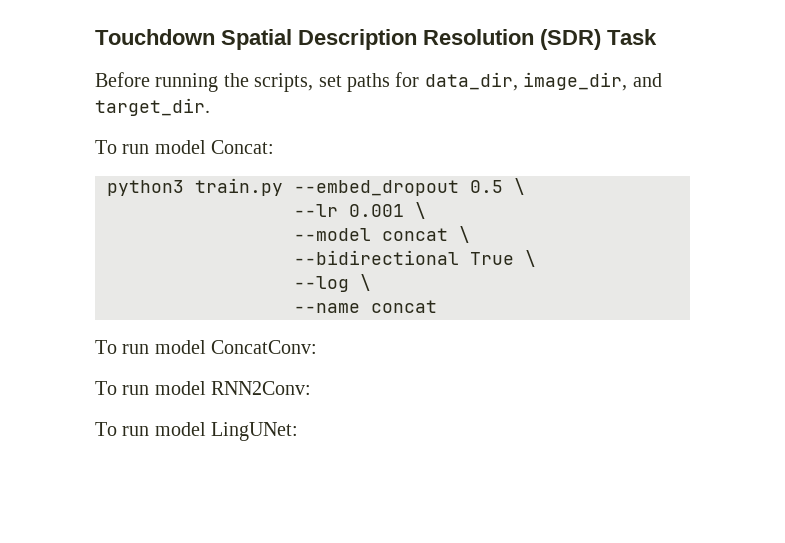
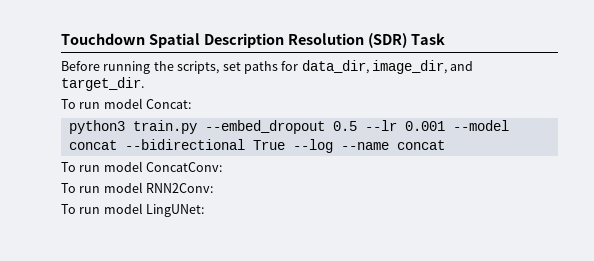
[514,178,525,195] \ // -> (357, 126) none
[415,202,426,219] \ // -> (445, 126) none
[459,226,470,243] \ // -> (117, 145) none
[525,250,536,267] [294,274,371,292] \ // --log \ // -> [292,139,333,153] --log

